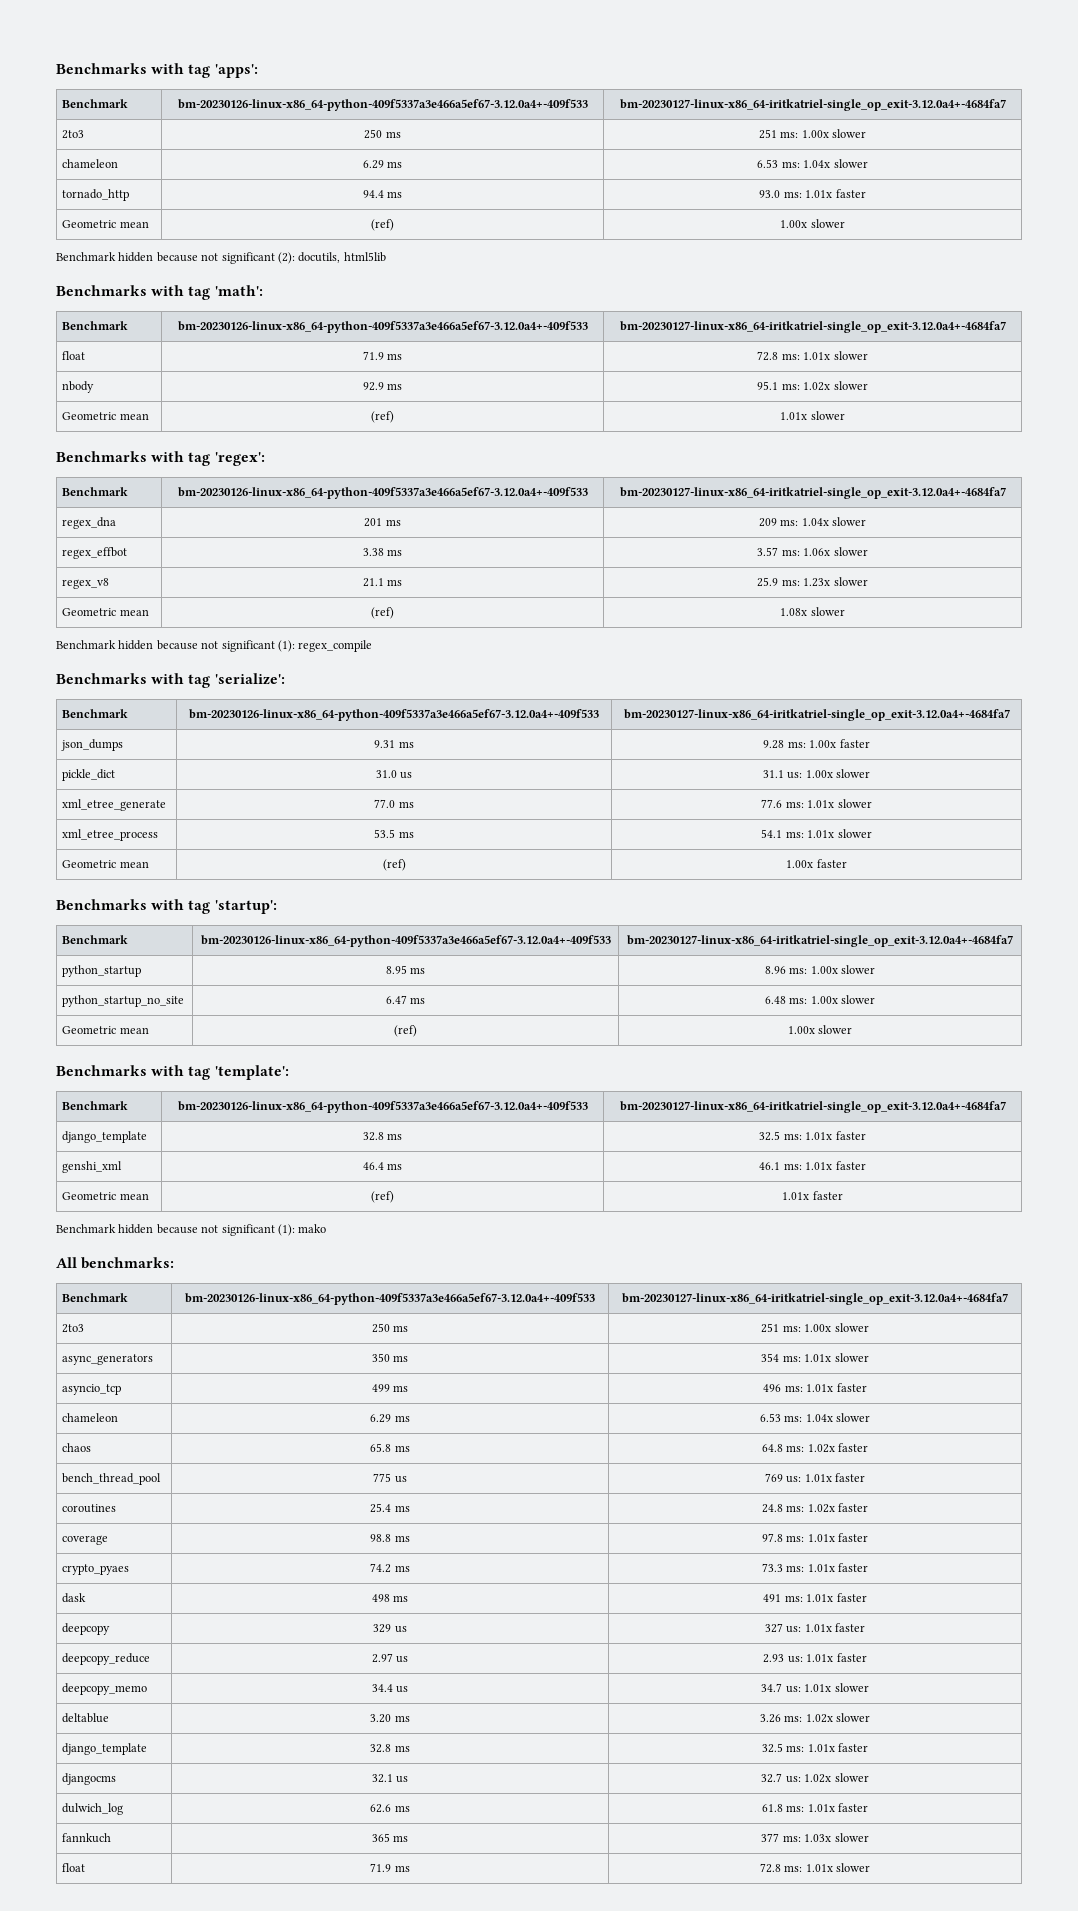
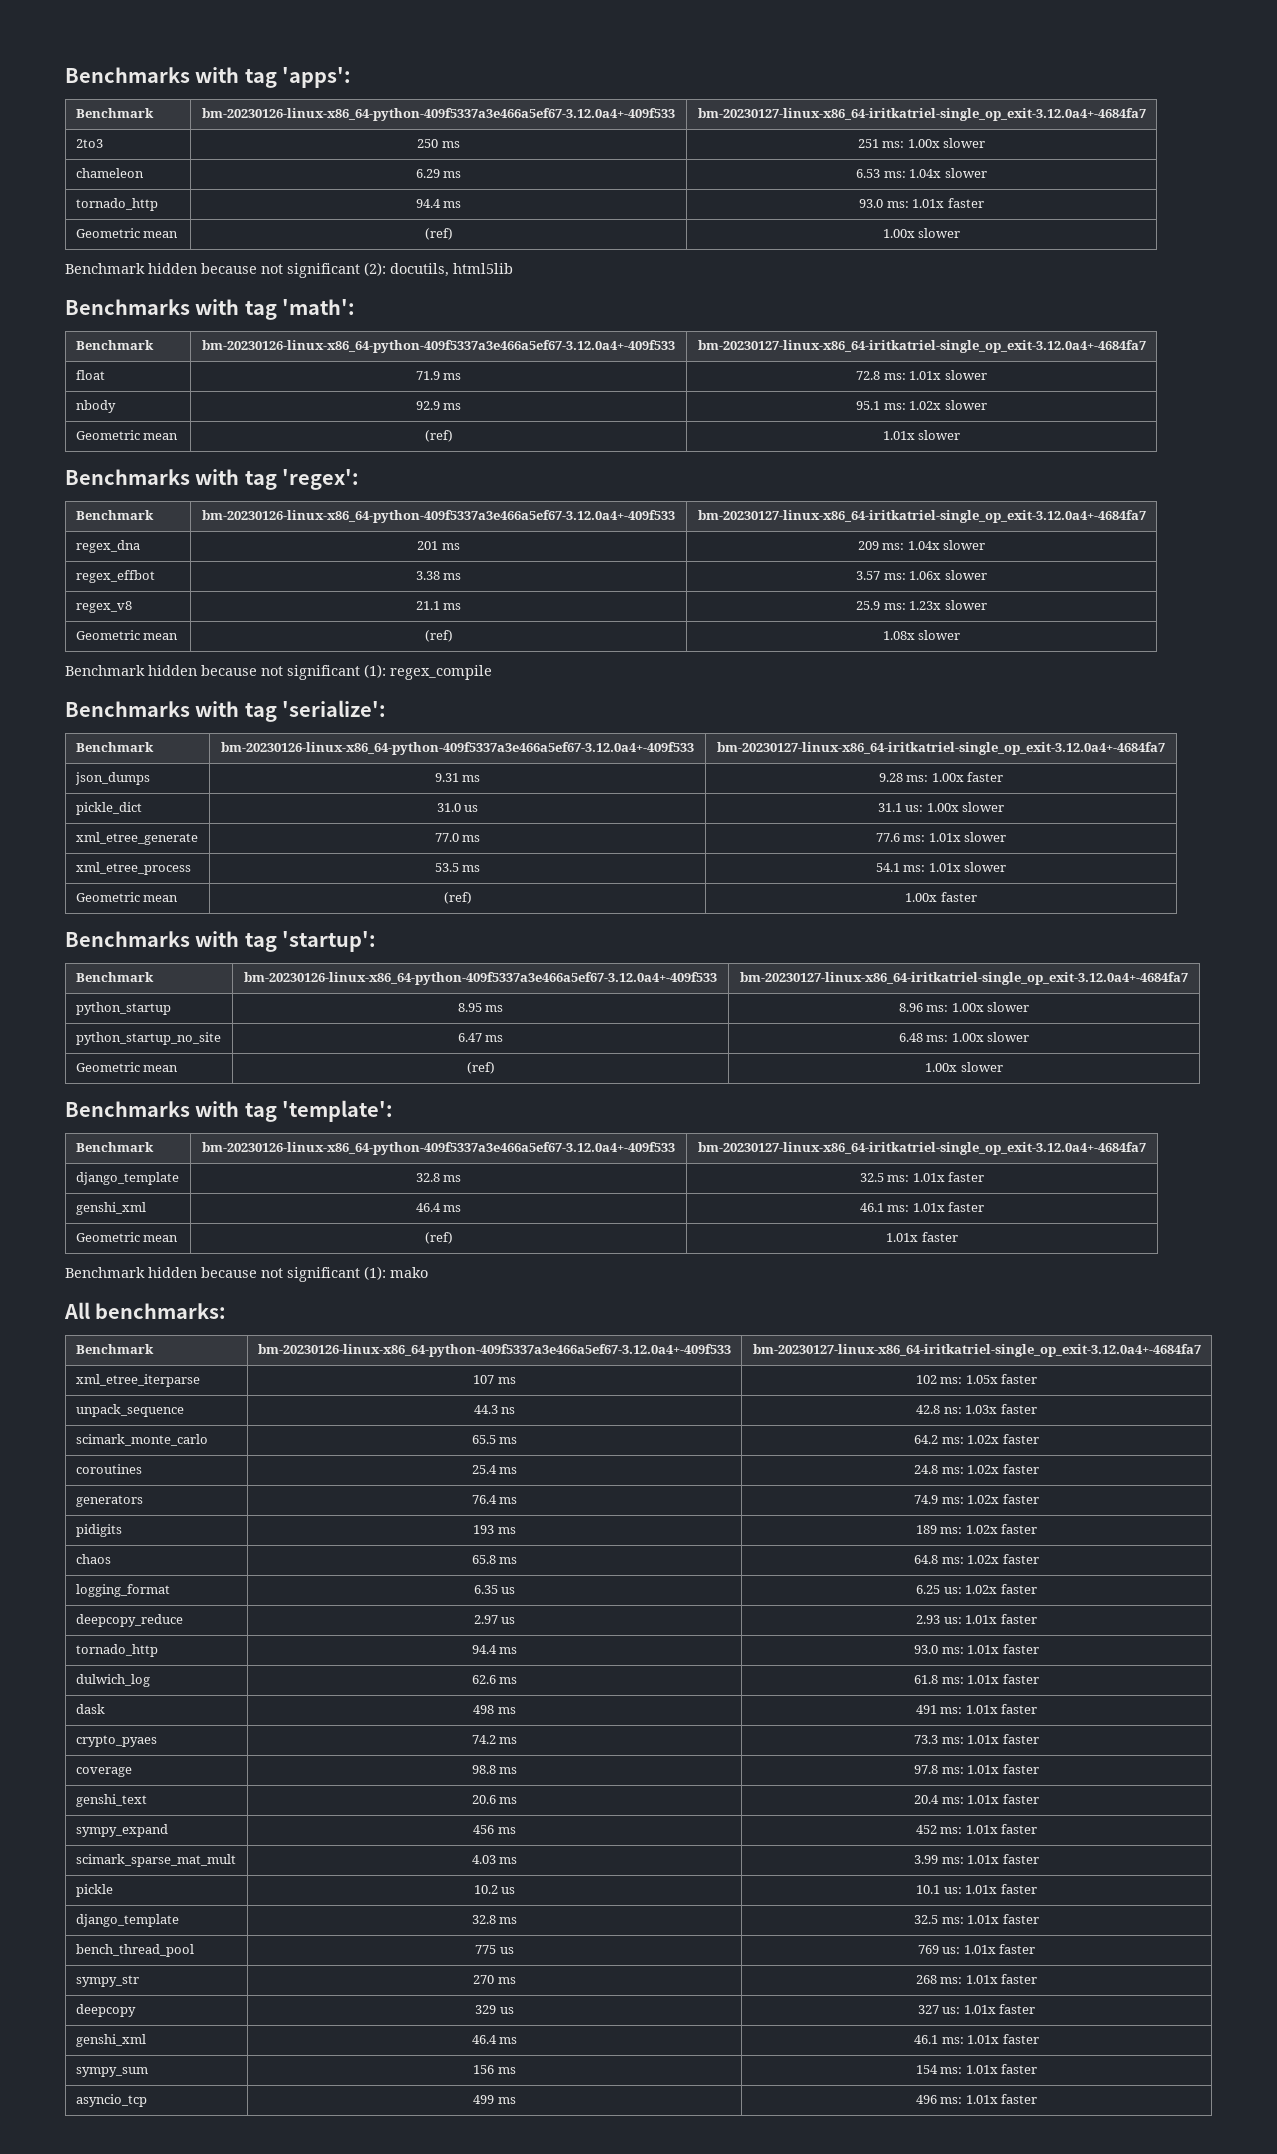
[62,1324,85,1333] [371,1323,409,1333] [761,1323,869,1333] [62,1354,154,1365] [371,1353,409,1362] [761,1353,869,1362] [62,1384,122,1395] [371,1384,409,1392] [763,1383,867,1392] [62,1413,119,1422] [370,1414,410,1423] [759,1413,871,1422] [62,1443,92,1452] [370,1443,410,1452] [761,1443,869,1453] [62,1473,162,1485] [373,1473,407,1483] [764,1473,832,1483] 2to3 | 250 ms | 251 ms: 1.00x slower // async_generators | 350 ms | 354 ms: 1.01x slower // asyncio_tcp | 499 ms | 496 ms: 1.01x faster // chameleon | 6.29 ms | 6.53 ms: 1.04x slower // chaos | 65.8 ms | 64.8 ms: 1.02x faster // bench_thread_pool | 775 us | 769 us: 1.01x -> [75,1374,200,1387] [473,1375,516,1384] [915,1374,1038,1384] [75,1404,184,1417] [473,1405,516,1414] [916,1404,1037,1414] [75,1434,208,1446] [471,1435,518,1444] [914,1435,1000,1444] xml_etree_iterparse | 107 ms | 102 ms: 1.05x faster // unpack_sequence | 44.3 ns | 42.8 ns: 1.03x faster // scimark_monte_carlo | 65.5 ms | 64.2 ms: 1.02x
[62,1535,109,1545] [370,1534,410,1542] [761,1533,783,1542] coverage | 98.8 ms | 97.8 -> [75,1495,143,1507] [471,1495,518,1504] [914,1494,1039,1504] [75,1524,122,1537] [473,1525,516,1534] [915,1524,1038,1534] [75,1554,111,1564] [471,1555,518,1564] [914,1554,1039,1564] [75,1584,170,1597] [473,1585,516,1594] [916,1584,1037,1594] [75,1614,183,1627] [473,1615,516,1624] [916,1614,1037,1624] [75,1644,158,1657] [471,1645,518,1654] [914,1644,1039,1654] [75,1674,150,1687] [471,1675,518,1684] [914,1674,1039,1684] [75,1704,105,1714] [473,1705,516,1714] [915,1705,937,1714] generators | 76.4 ms | 74.9 ms: 1.02x faster // pidigits | 193 ms | 189 ms: 1.02x faster // chaos | 65.8 ms | 64.8 ms: 1.02x faster // logging_format | 6.35 us | 6.25 us: 1.02x faster // deepcopy_reduce | 2.97 us | 2.93 us: 1.01x faster // tornado_http | 94.4 ms | 93.0 ms: 1.01x faster // dulwich_log | 62.6 ms | 61.8 ms: 1.01x faster // dask | 498 ms | 491
[62,1593,87,1603] [371,1594,409,1602] [763,1594,782,1602] dask | 498 ms | 491 -> [75,1767,132,1777] [471,1765,518,1774] [914,1764,1039,1774] [75,1794,147,1807] [471,1795,518,1804] [914,1794,1039,1804] [75,1824,168,1837] [473,1825,516,1834] [915,1824,1038,1834] [75,1854,236,1867] [471,1855,518,1864] [914,1854,1039,1864] [75,1884,113,1897] [473,1885,516,1894] [916,1884,1037,1894] [75,1914,179,1927] [471,1915,518,1924] [914,1914,1039,1924] [75,1944,194,1957] [475,1945,514,1954] [917,1944,1036,1954] [75,1975,139,1987] [473,1975,516,1984] [915,1975,937,1984] coverage | 98.8 ms | 97.8 ms: 1.01x faster // genshi_text | 20.6 ms | 20.4 ms: 1.01x faster // sympy_expand | 456 ms | 452 ms: 1.01x faster // scimark_sparse_mat_mult | 4.03 ms | 3.99 ms: 1.01x faster // pickle | 10.2 us | 10.1 us: 1.01x faster // django_template | 32.8 ms | 32.5 ms: 1.01x faster // bench_thread_pool | 775 us | 769 us: 1.01x faster // sympy_str | 270 ms | 268
[62,1653,151,1665] [371,1653,409,1663] [763,1653,867,1663] [62,1683,148,1695] [371,1684,409,1693] [761,1683,869,1693] [62,1713,110,1723] [370,1714,410,1723] [759,1713,871,1723] [62,1743,148,1755] [370,1744,410,1753] [761,1743,869,1753] [62,1773,117,1785] [371,1774,409,1783] [761,1773,869,1783] [62,1803,124,1815] [370,1804,410,1813] [761,1803,869,1812] [62,1833,112,1843] [371,1833,409,1842] [761,1833,869,1842] [62,1863,86,1872] [370,1863,410,1872] [759,1863,871,1873] deepcopy_reduce | 2.97 us | 2.93 us: 1.01x faster // deepcopy_memo | 34.4 us | 34.7 us: 1.01x slower // deltablue | 3.20 ms | 3.26 ms: 1.02x slower // django_template | 32.8 ms | 32.5 ms: 1.01x faster // djangocms | 32.1 us | 32.7 us: 1.02x slower // dulwich_log | 62.6 ms | 61.8 ms: 1.01x faster // fannkuch | 365 ms | 377 ms: 1.03x slower // float | 71.9 ms | 72.8 ms: 1.01x slower -> [75,2034,146,2047] [471,2035,518,2044] [914,2034,1039,2044] [75,2067,148,2077] [473,2065,516,2074] [915,2064,1038,2074] [75,2094,147,2107] [473,2095,516,2104] [915,2094,1038,2104] genshi_xml | 46.4 ms | 46.1 ms: 1.01x faster // sympy_sum | 156 ms | 154 ms: 1.01x faster // asyncio_tcp | 499 ms | 496 ms: 1.01x faster

